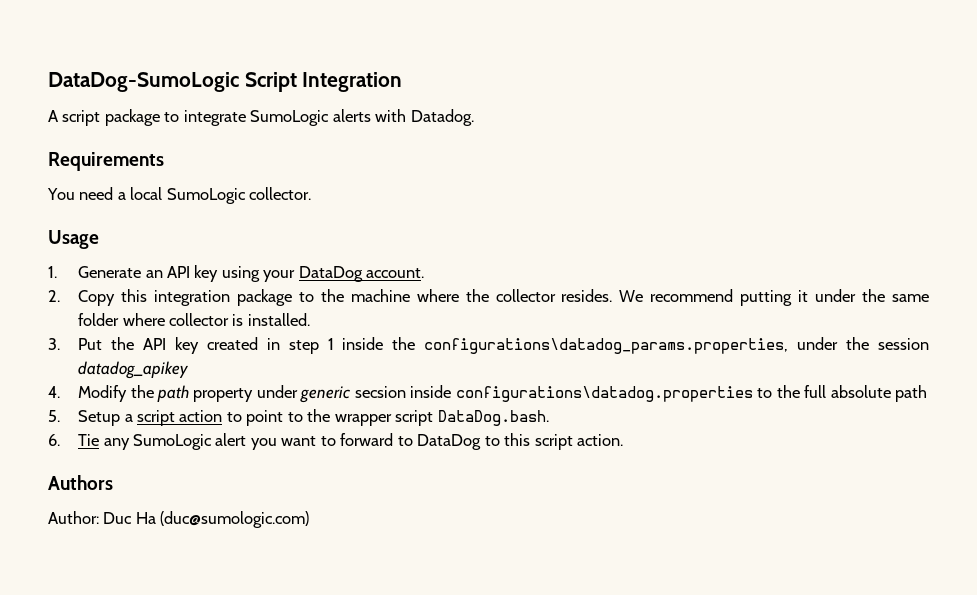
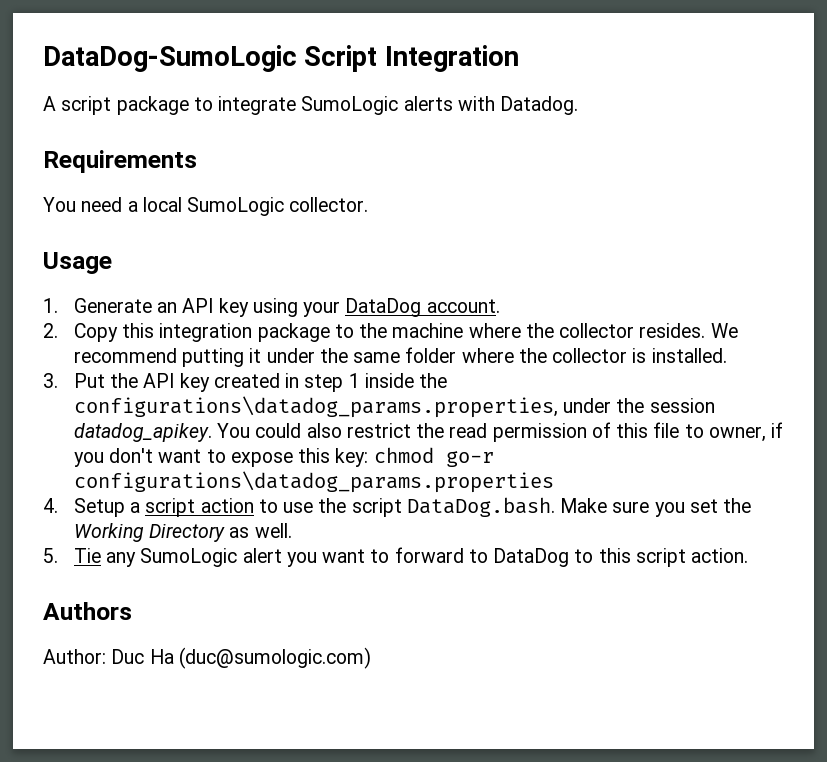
(165, 319) none -> [518,348,547,363] the
[78,361,190,379] [48,385,927,403] [48,410,60,422] datadog_apikey // 4. Modify the path property under generic secsion inside configurations\datadog.properties to the full absolute path // 5. -> [73,422,784,442] [73,447,494,467] [73,471,554,493] [43,498,58,513] datadog_apikey. You could also restrict the read permission of this file to owner, if you don't want to expose this key: chmod go-r configurations\datadog_params.properties // 4.
[246,409,549,426] [48,434,60,446] point to the wrapper script DataDog.bash. // 6. -> [283,497,752,517] [73,523,292,542] [43,548,58,563] use the script DataDog.bash. Make sure you set the Working Directory as well. // 5.

